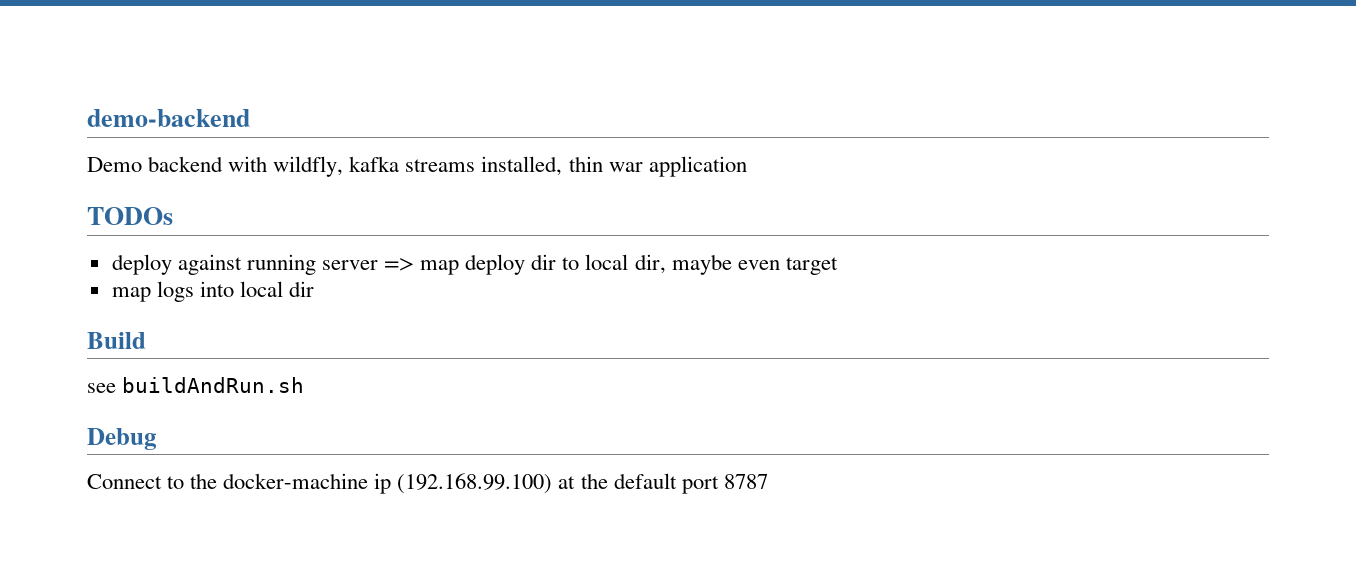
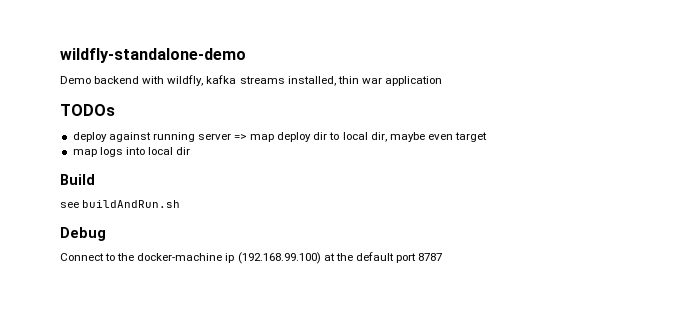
[87,109,250,127] demo-backend -> [60,48,246,63] wildfly-standalone-demo

